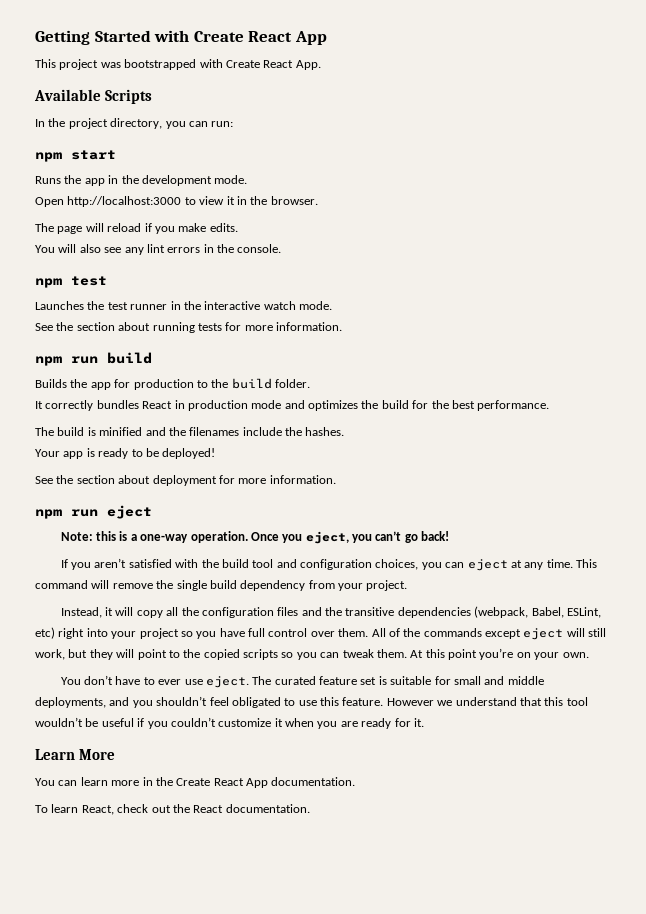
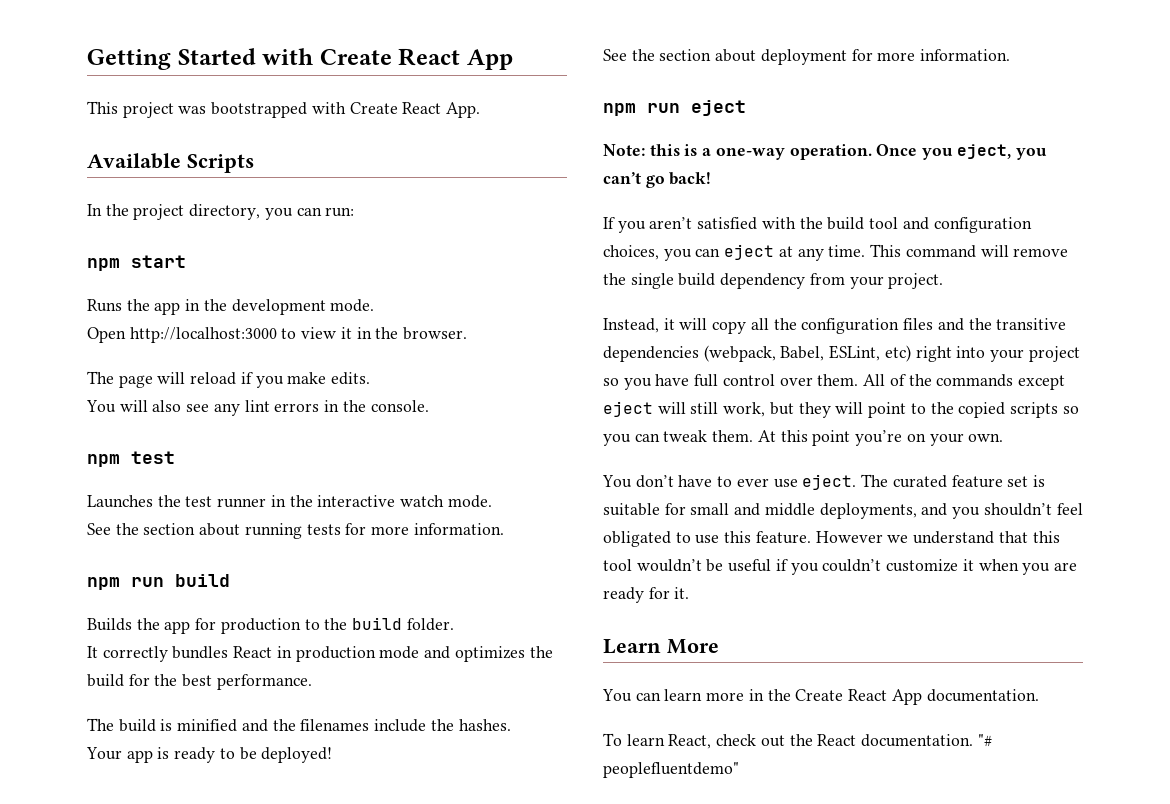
(310, 808) none -> [977,734,992,747] [603,762,739,778] "# peoplefluentdemo"

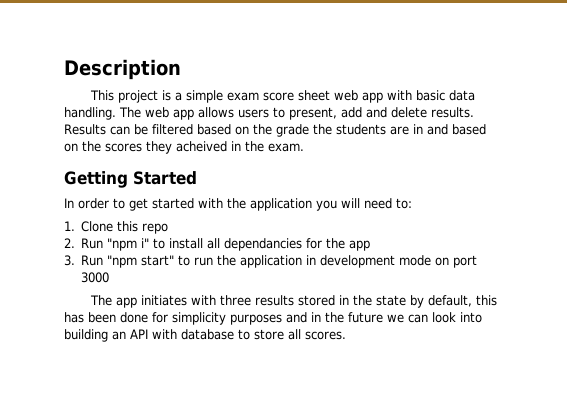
[87,48,514,70] [87,101,481,118] [87,153,254,173] [87,204,355,220] [87,255,186,271] [87,299,375,315] [87,327,468,343] [87,371,371,388] [86,400,429,416] [87,451,175,467] [87,495,492,508] [87,523,504,539] [87,574,230,590] [87,617,454,634] [87,646,553,662] [87,674,312,690] [87,718,511,732] [86,747,333,763] [603,49,1011,65] [603,100,746,116] [603,144,1047,160] [603,172,712,188] [603,217,1032,233] [603,244,1069,261] [603,273,944,289] [603,318,1067,334] [603,345,1080,362] [603,374,1065,390] [603,401,1079,418] [603,430,1004,446] [602,474,1045,490] [603,503,1083,519] [603,531,1060,547] [603,559,1077,575] [603,587,690,603] [603,639,719,654] [602,689,1039,705] [603,733,992,749] [603,762,739,778] Getting Started with Create React App // This project was bootstrapped with Create React App. // Available Scripts // In the project directory, you can run: // npm start // Runs the app in the development mode. // Open http://localhost:3000 to view it in the browser. // The page will reload if you make edits. // You will also see any lint errors in the console. // npm test // Launches the test runner in the interactive watch mode. // See the section about running tests for more information. // npm run build // Builds the app for production to the build folder. // It correctly bundles React in production mode and optimizes the build for the best performance. // The build is minified and the filenames include the hashes. // Your app is ready to be deployed! // See the section about deployment for more information. // npm run eject // Note: this is a one-way operation. Once you eject, you can’t go back! // If you aren’t satisfied with the build tool and configuration choices, you can eject at any time. This command will remove the single build dependency from your project. // Instead, it will copy all the configuration files and the transitive dependencies (webpack, Babel, ESLint, etc) right into your project so you have full control over them. All of the commands except eject will still work, but they will point to the copied scripts so you can tweak them. At this point you’re on your own. // You don’t have to ever use eject. The curated feature set is suitable for small and middle deployments, and you shouldn’t feel obligated to use this feature. However we understand that this tool wouldn’t be useful if you couldn’t customize it when you are ready for it. // Learn More // You can learn more in the Create React App documentation. // To learn React, check out the React documentation. "# peoplefluentdemo" -> [64,59,181,80] [90,90,476,103] [64,107,474,120] [64,124,486,137] [64,141,304,154] [64,171,197,188] [64,198,412,211] [64,221,169,234] [64,238,371,251] [64,255,478,268] [81,272,110,283] [90,295,498,308] [64,312,482,325] [64,329,346,342] Description // This project is a simple exam score sheet web app with basic data handling. The web app allows users to present, add and delete results. Results can be filtered based on the grade the students are in and based on the scores they acheived in the exam. // Getting Started // In order to get started with the application you will need to: // 1. Clone this repo // 2. Run "npm i" to install all dependancies for the app // 3. Run "npm start" to run the application in development mode on port 3000 // The app initiates with three results stored in the state by default, this has been done for simplicity purposes and in the future we can look into building an API with database to store all scores.

